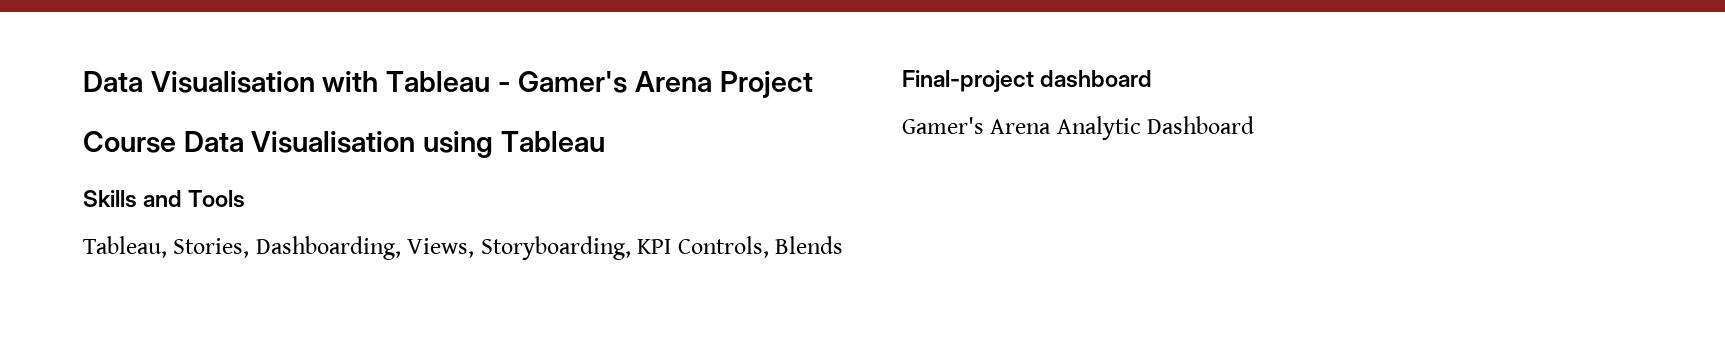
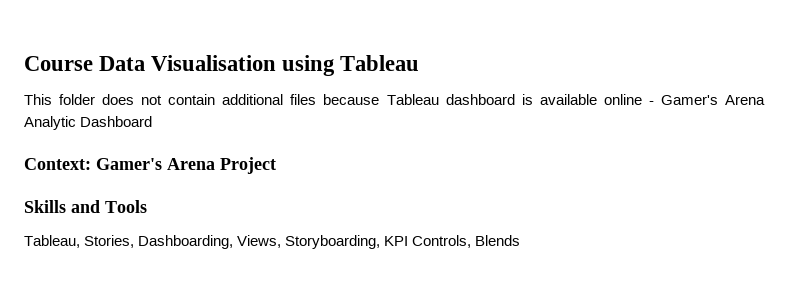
[83,71,813,98] Data Visualisation with Tableau - Gamer's Arena Project // -> (24, 63) none
(605, 141) none -> [24,94,766,105] [24,116,153,130] [24,157,276,174] // This folder does not contain additional files because Tableau dashboard is available online - Gamer's Arena Analytic Dashboard // Context: Gamer's Arena Project
[902,70,1153,92] [902,116,1255,140] // Final-project dashboard // Gamer's Arena Analytic Dashboard -> (521, 240) none

